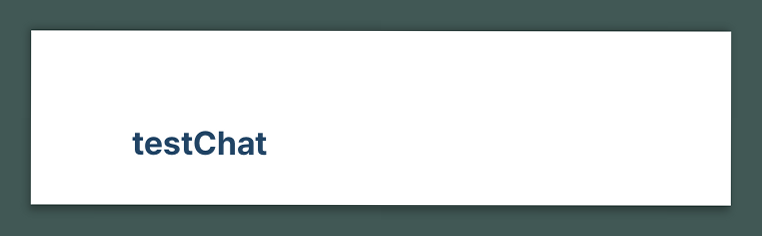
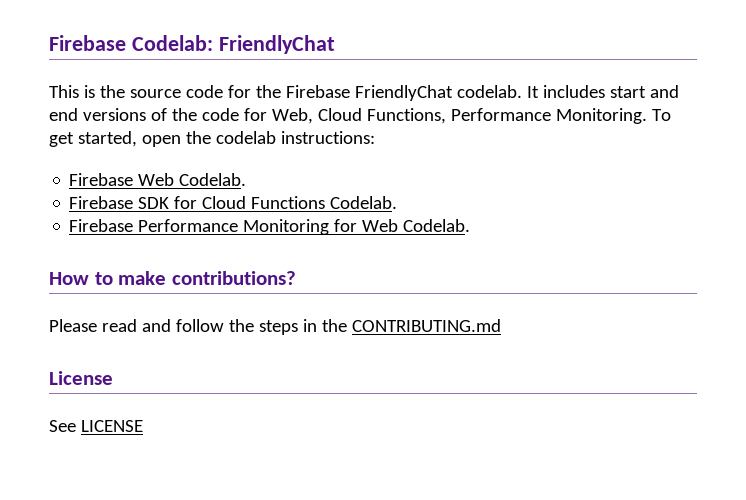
[131,130,267,156] testChat -> [49,35,335,54] [49,85,679,101] [49,108,671,124] [49,131,375,147] [69,173,247,186] [69,196,398,209] [69,219,471,235] [49,271,296,285] [49,319,501,335] [49,371,113,385] [49,420,143,432] Firebase Codelab: FriendlyChat // This is the source code for the Firebase FriendlyChat codelab. It includes start and end versions of the code for Web, Cloud Functions, Performance Monitoring. To get started, open the codelab instructions: // Firebase Web Codelab. // Firebase SDK for Cloud Functions Codelab. // Firebase Performance Monitoring for Web Codelab. // How to make contributions? // Please read and follow the steps in the CONTRIBUTING.md // License // See LICENSE

